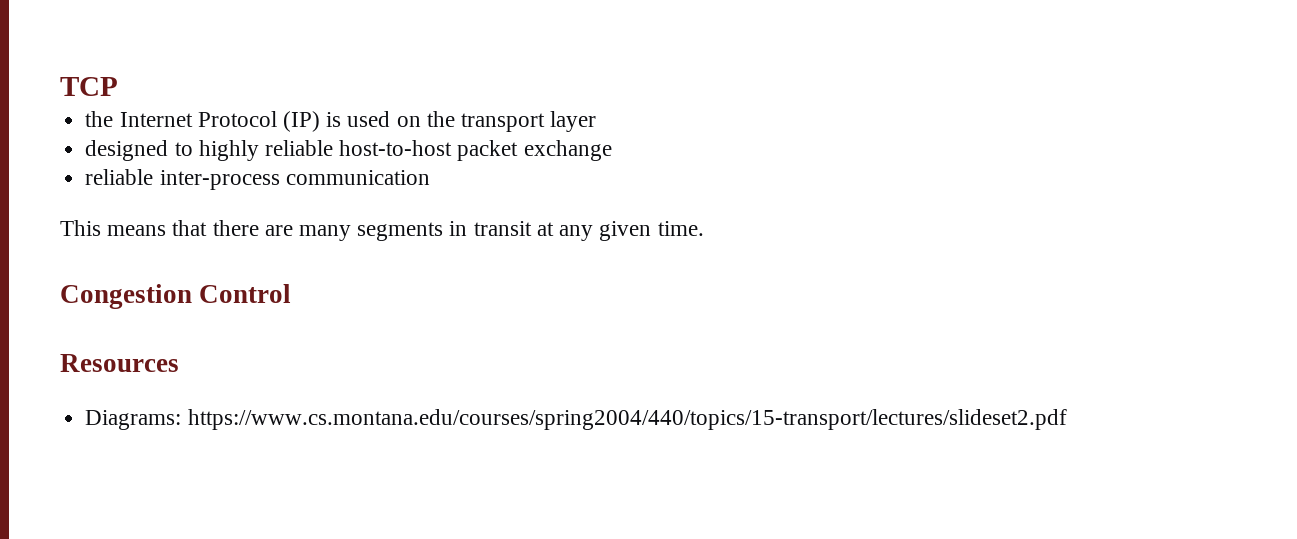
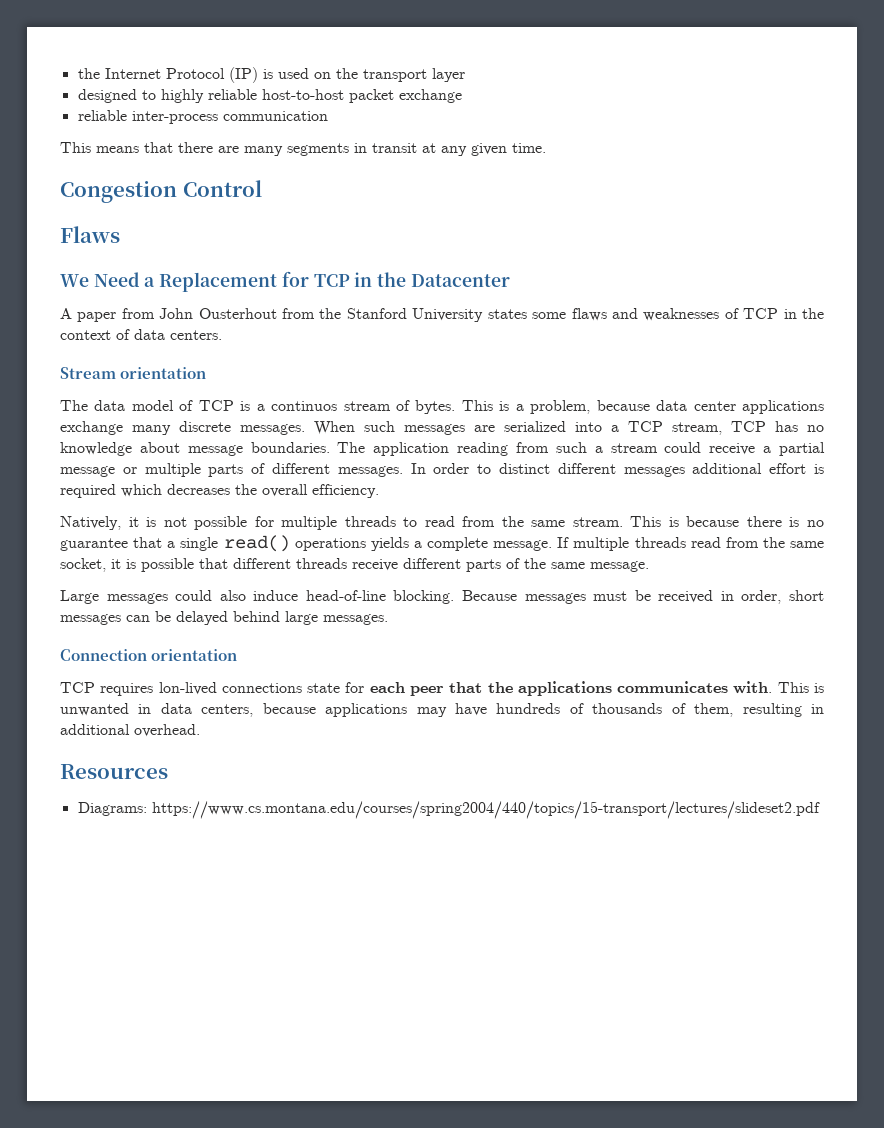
[60,77,118,96] TCP // -> (77, 73) none
(292, 293) none -> [60,226,120,243] [60,271,510,292] [60,308,824,322] [60,329,222,340] [60,367,207,379] [60,400,825,414] [60,421,824,435] [60,442,825,456] [60,463,824,477] [60,484,379,498] [60,516,824,530] [60,535,824,552] [60,558,649,572] [60,590,824,604] [60,611,388,625] [60,649,238,661] [60,681,825,696] [60,703,825,717] [60,724,200,737] // Flaws // We Need a Replacement for TCP in the Datacenter // A paper from John Ousterhout from the Stanford University states some flaws and weaknesses of TCP in the context of data centers. // Stream orientation // The data model of TCP is a continuos stream of bytes. This is a problem, because data center applications exchange many discrete messages. When such messages are serialized into a TCP stream, TCP has no knowledge about message boundaries. The application reading from such a stream could receive a partial message or multiple parts of different messages. In order to distinct different messages additional effort is required which decreases the overall efficiency. // Natively, it is not possible for multiple threads to read from the same stream. This is because there is no guarantee that a single read() operations yields a complete message. If multiple threads read from the same socket, it is possible that different threads receive different parts of the same message. // Large messages could also induce head-of-line blocking. Because messages must be received in order, short messages can be delayed behind large messages. // Connection orientation // TCP requires lon-lived connections state for each peer that the applications communicates with. This is unwanted in data centers, because applications may have hundreds of thousands of them, resulting in additional overhead.

